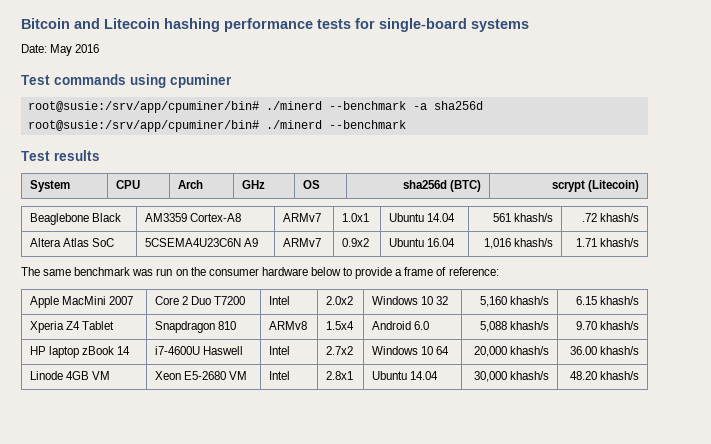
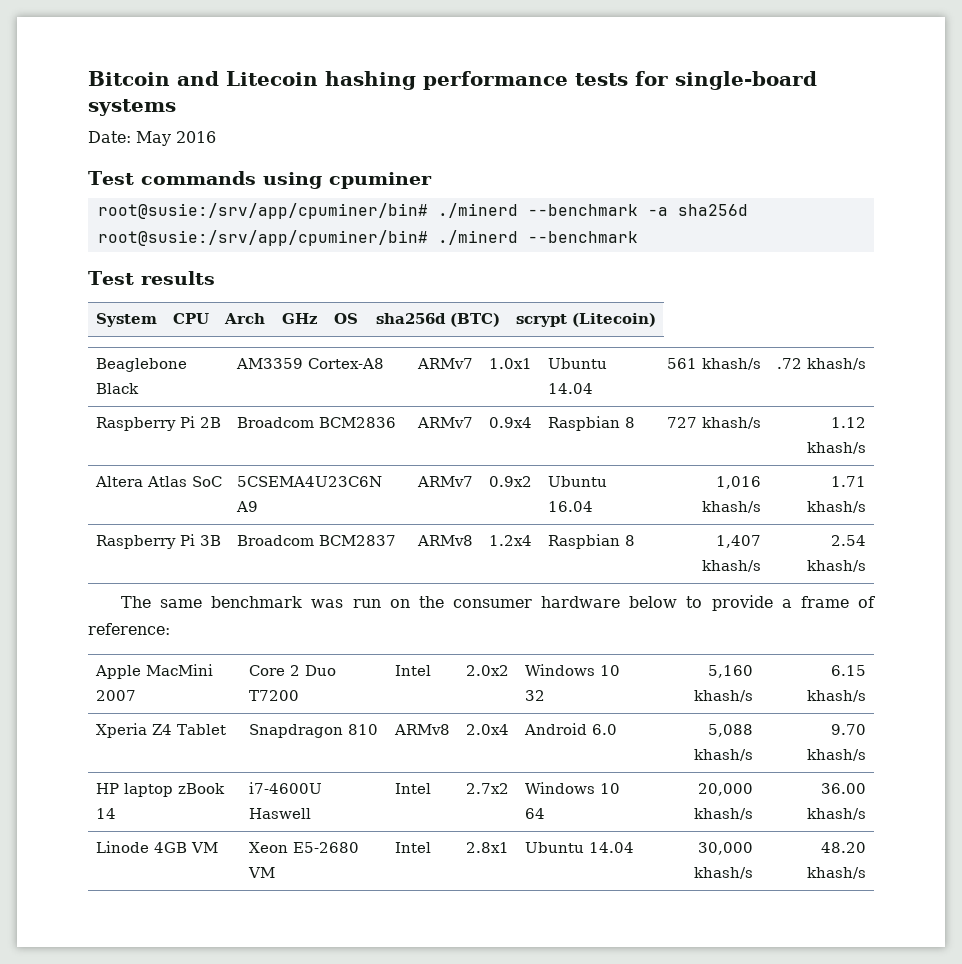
(640, 217) none -> [95,416,221,431] [236,417,396,428] [416,417,473,428] [488,417,532,428] [547,416,635,431] [667,417,762,429] [831,417,867,428] [807,442,867,454] // Raspberry Pi 2B | Broadcom BCM2836 | ARMv7 | 0.9x4 | Raspbian 8 | 727 khash/s | 1.12 khash/s
(640, 242) none -> [95,534,221,549] [236,535,396,546] [416,535,473,546] [488,535,532,546] [547,534,635,549] [716,535,762,548] [702,560,762,572] [831,535,867,546] [807,560,867,572] // Raspberry Pi 3B | Broadcom BCM2837 | ARMv8 | 1.2x4 | Raspbian 8 | 1,407 khash/s | 2.54 khash/s
[325,321,354,330] 1.5x4 -> [465,724,509,735] 2.0x4

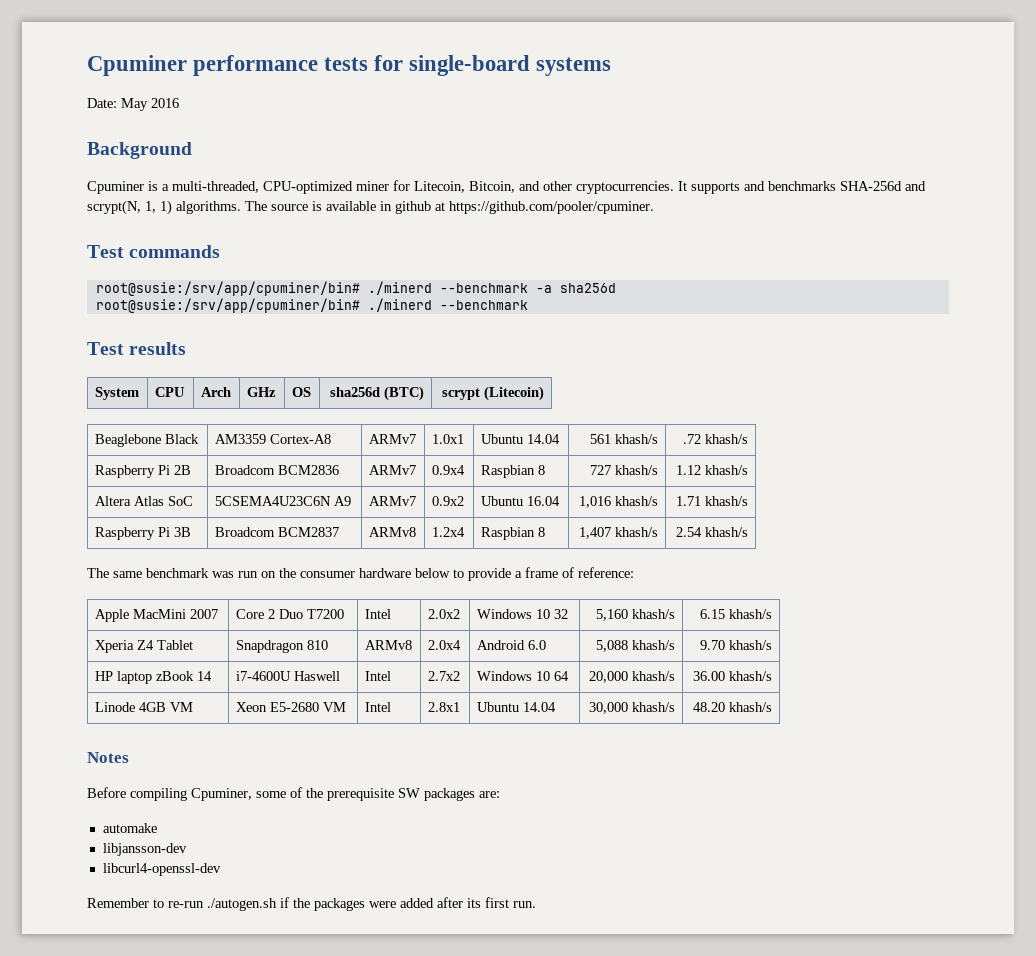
[88,71,416,90] Bitcoin and Litecoin hashing -> [87,55,187,76] Cpuminer
(216, 137) none -> [87,142,192,159] [87,180,926,194] [87,200,654,215] // Background // Cpuminer is a multi-threaded, CPU-optimized miner for Litecoin, Bitcoin, and other cryptocurrencies. It supports and benchmarks SHA-256d and scrypt(N, 1, 1) algorithms. The source is available in github at https://github.com/pooler/cpuminer.
[262,172,432,189] using cpuminer -> (221, 251) none
(867, 873) none -> [87,752,129,763] [87,787,500,801] [102,823,157,833] [102,843,187,856] [102,863,221,876] [87,897,536,911] // Notes // Before compiling Cpuminer, some of the prerequisite SW packages are: // automake // libjansson-dev // libcurl4-openssl-dev // Remember to re-run ./autogen.sh if the packages were added after its first run.

